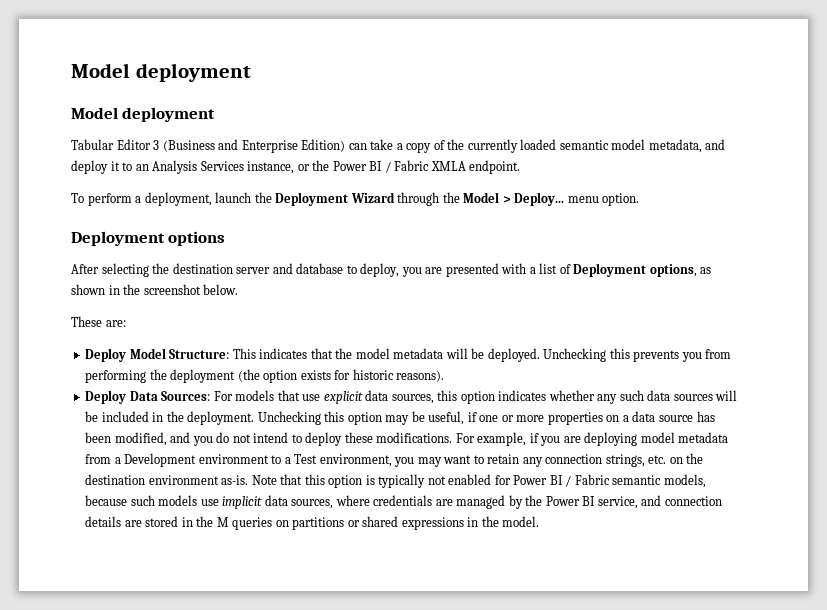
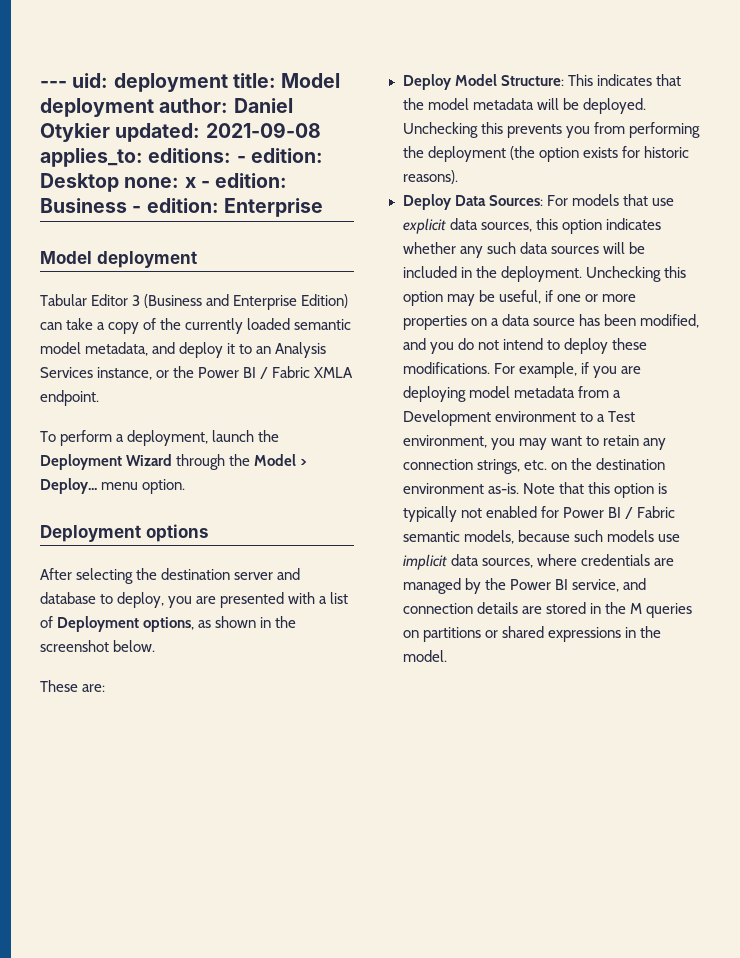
[71,63,251,82] Model deployment -> [40,73,341,92] [40,98,293,117] [40,122,321,142] [40,148,323,167] [40,173,288,192] [40,198,323,217] --- uid: deployment title: Model deployment author: Daniel Otykier updated: 2021-09-08 applies_to: editions: - edition: Desktop none: x - edition: Business - edition: Enterprise

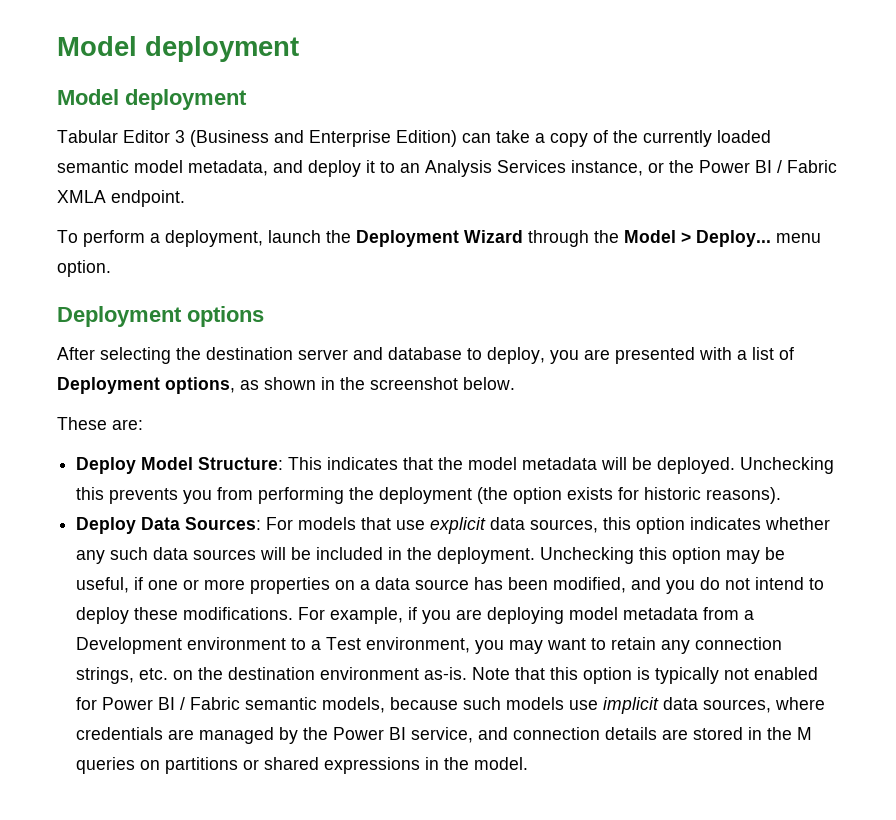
[40,73,341,92] [40,98,293,117] [40,122,321,142] [40,148,323,167] [40,173,288,192] [40,198,323,217] --- uid: deployment title: Model deployment author: Daniel Otykier updated: 2021-09-08 applies_to: editions: - edition: Desktop none: x - edition: Business - edition: Enterprise -> [57,36,299,62] Model deployment

